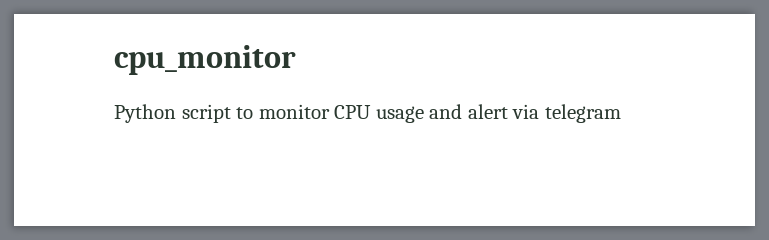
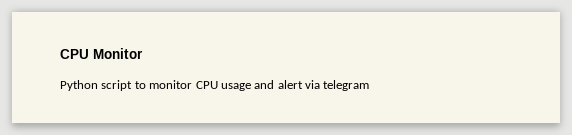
[114,45,296,75] cpu_monitor -> [60,48,143,59] CPU Monitor

